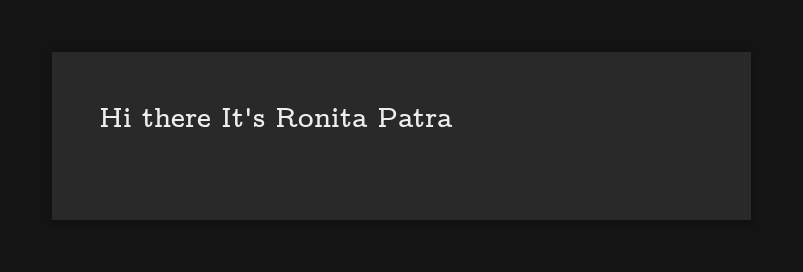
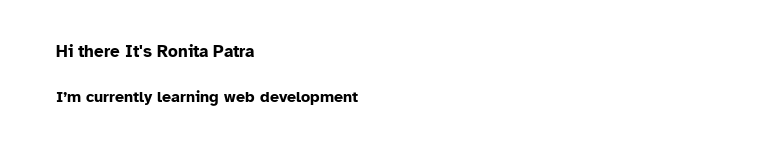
(453, 117) none -> [56,90,358,106] // I’m currently learning web development

